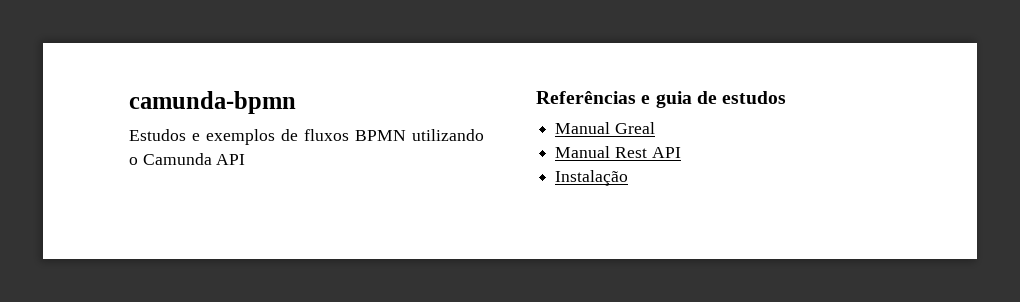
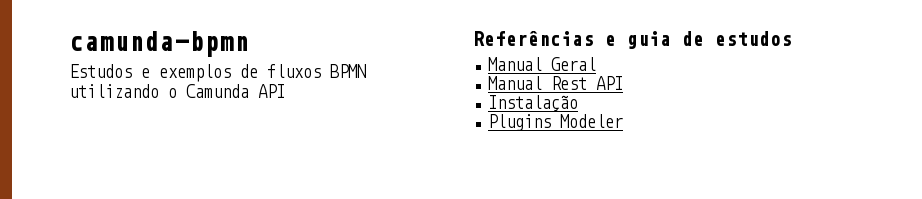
[614,122,655,134] Greal -> [551,57,597,71] Geral
(629, 178) none -> [488,114,624,131] // Plugins Modeler

